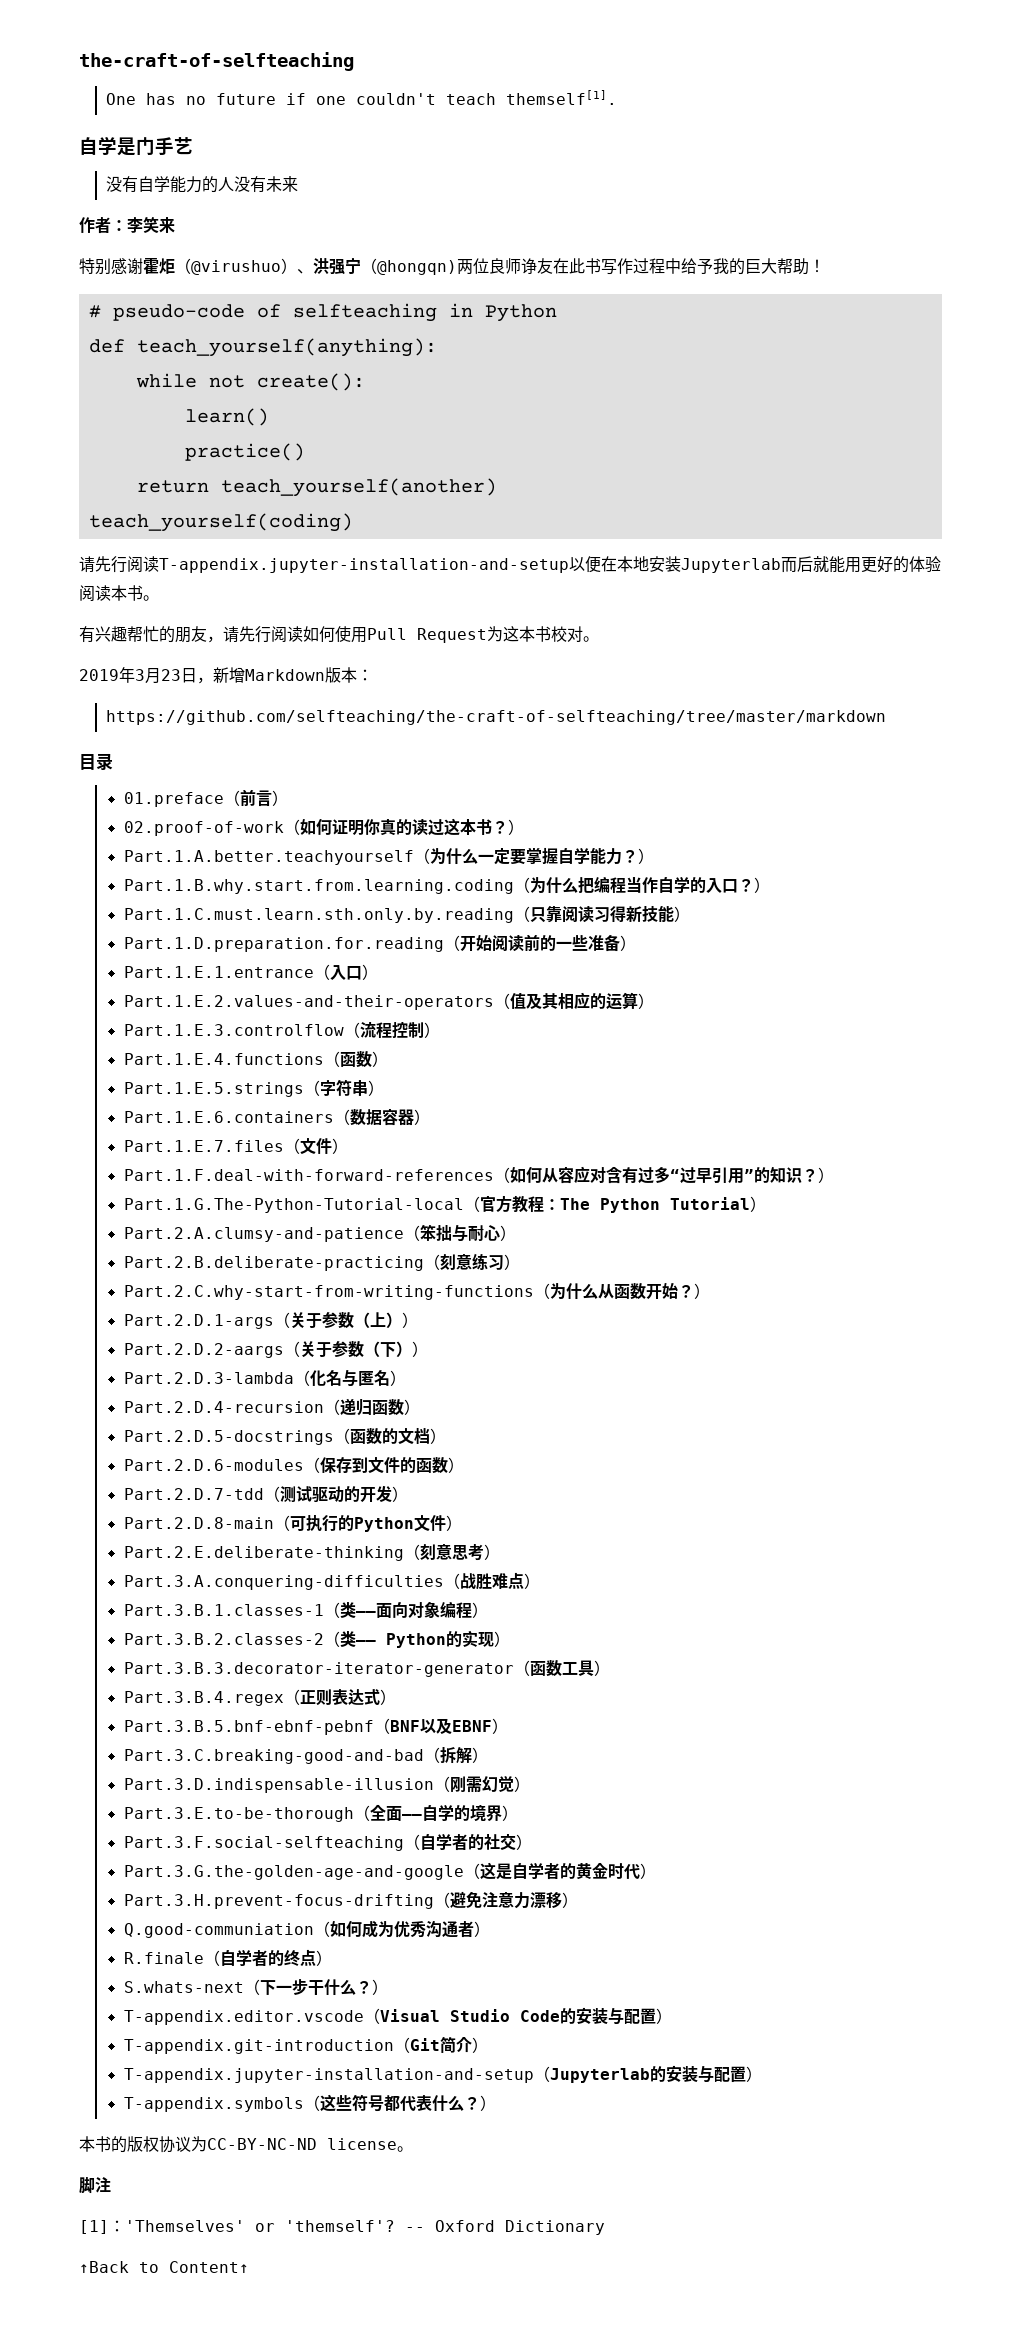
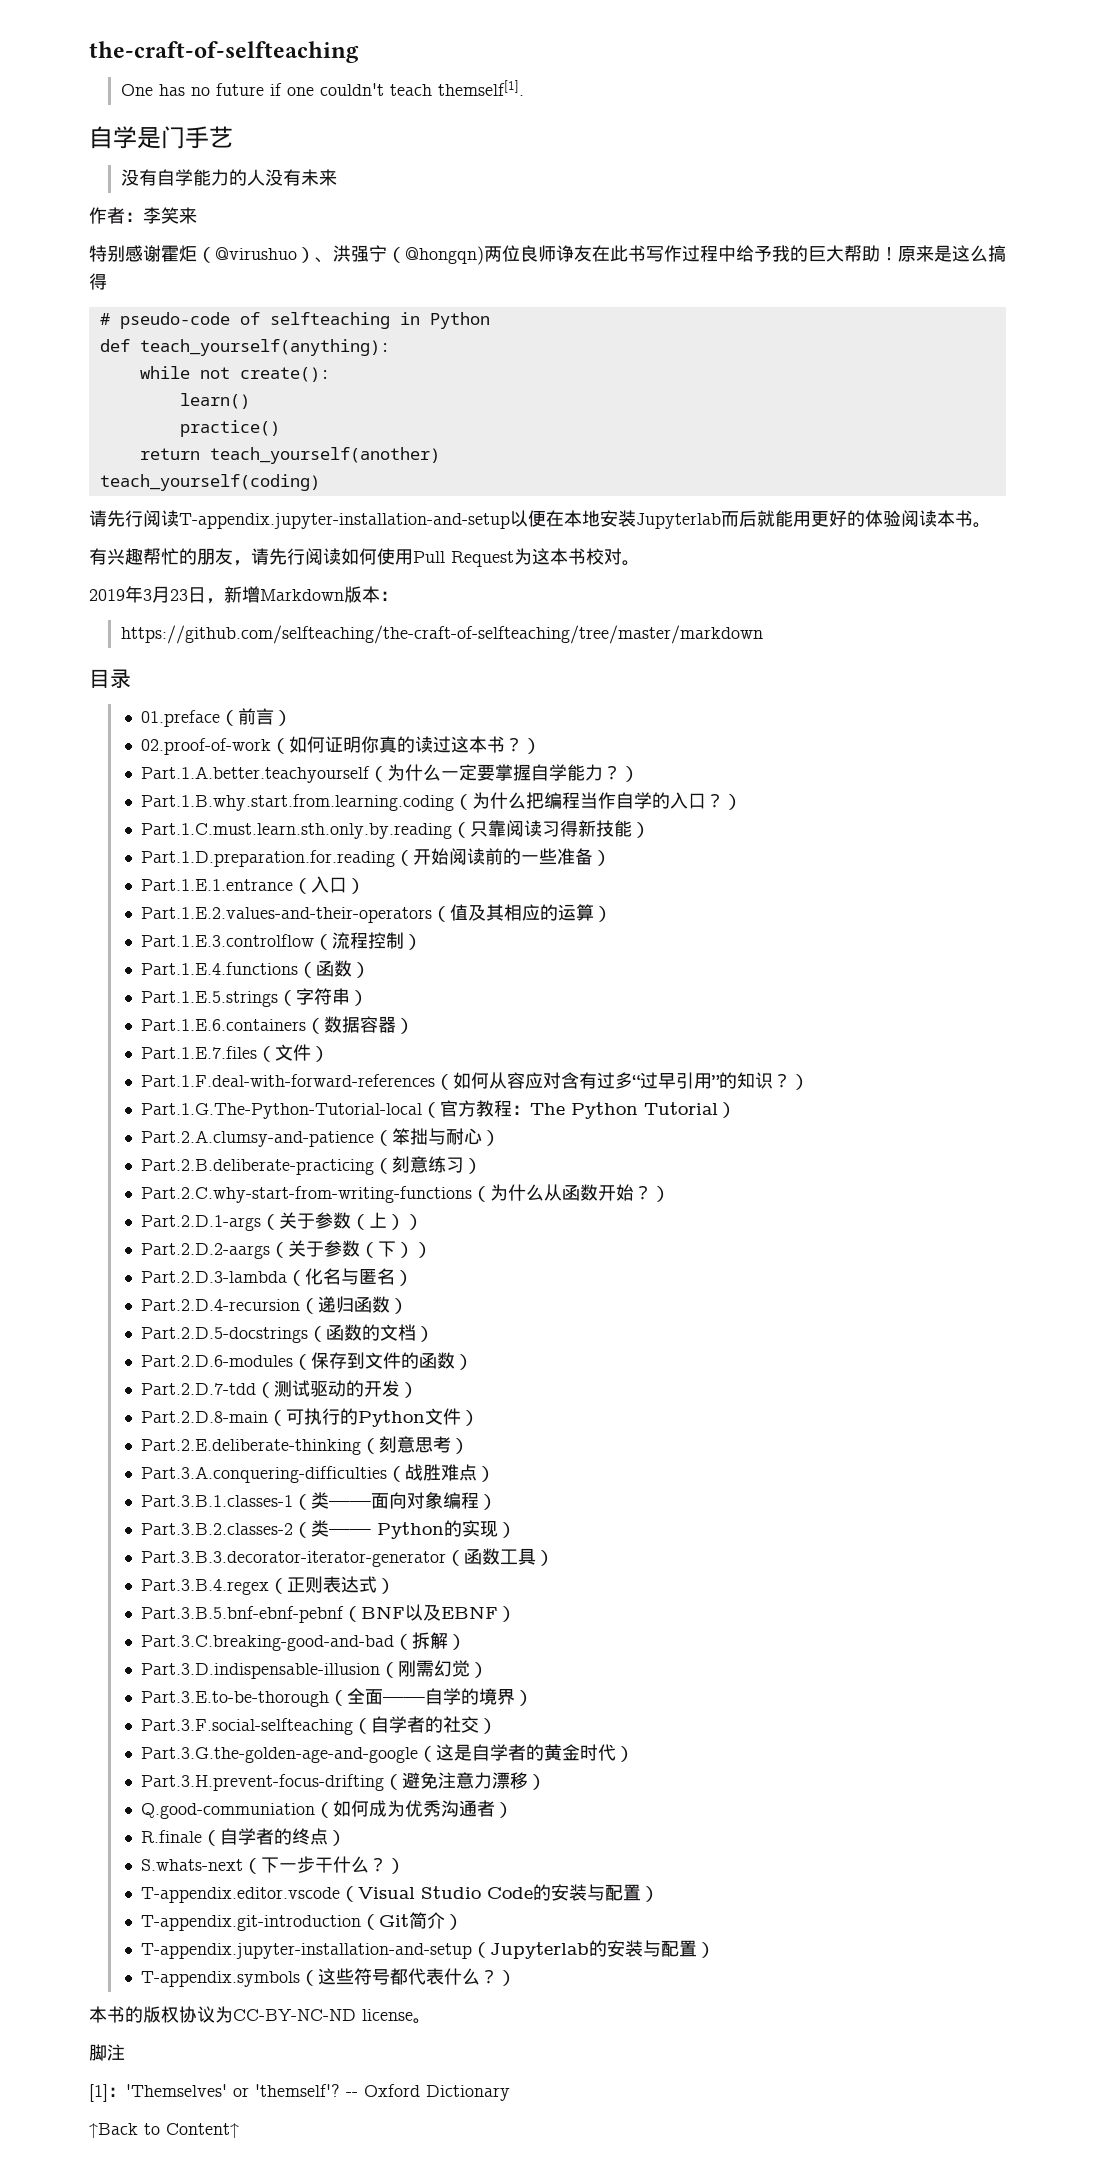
(825, 266) none -> [898,245,1006,262] [89,273,107,290] 原来是这么搞得

